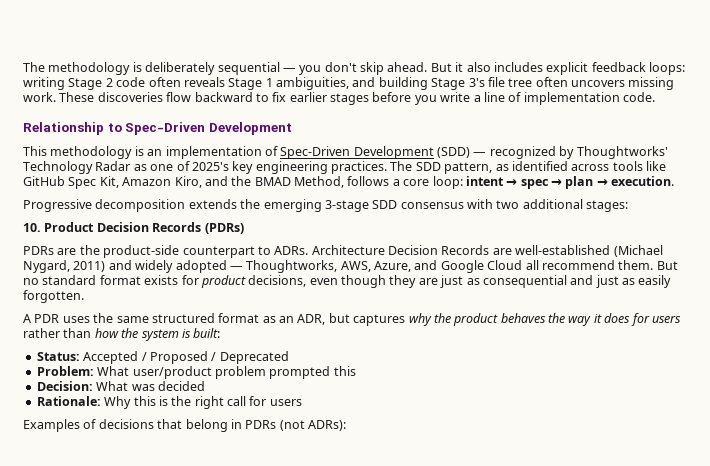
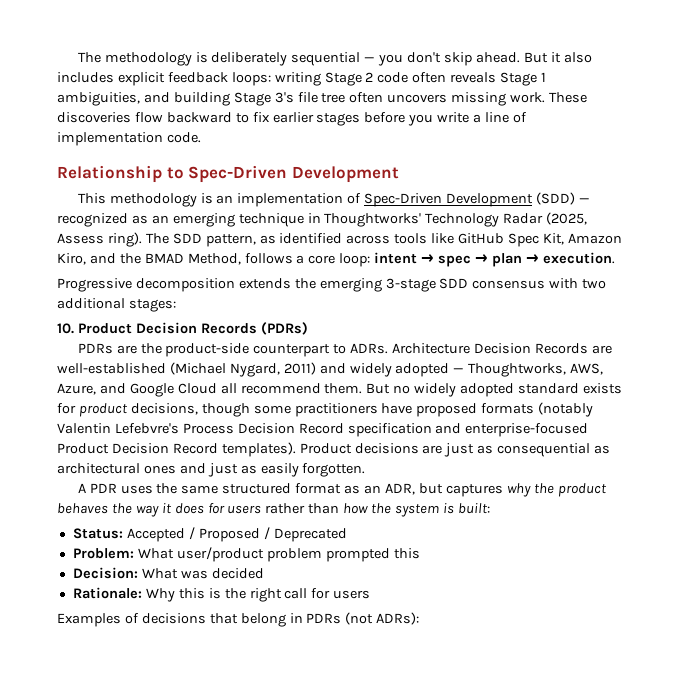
[559,146,668,159] [23,161,387,174] by Thoughtworks' Technology Radar as one of 2025's key engineering practices. -> [131,212,588,227] [57,232,142,247] as an emerging technique in Thoughtworks' Technology Radar (2025, Assess ring).
[42,275,141,285] standard format -> [414,383,580,397] widely adopted standard
[309,275,417,288] even though they -> [201,402,594,417] [57,423,589,437] [57,442,419,457] though some practitioners have proposed formats (notably Valentin Lefebvre's Process Decision Record specification and enterprise-focused Product Decision Record templates). Product decisions
(567, 281) none -> [594,445,611,454] [57,463,176,474] as architectural ones

